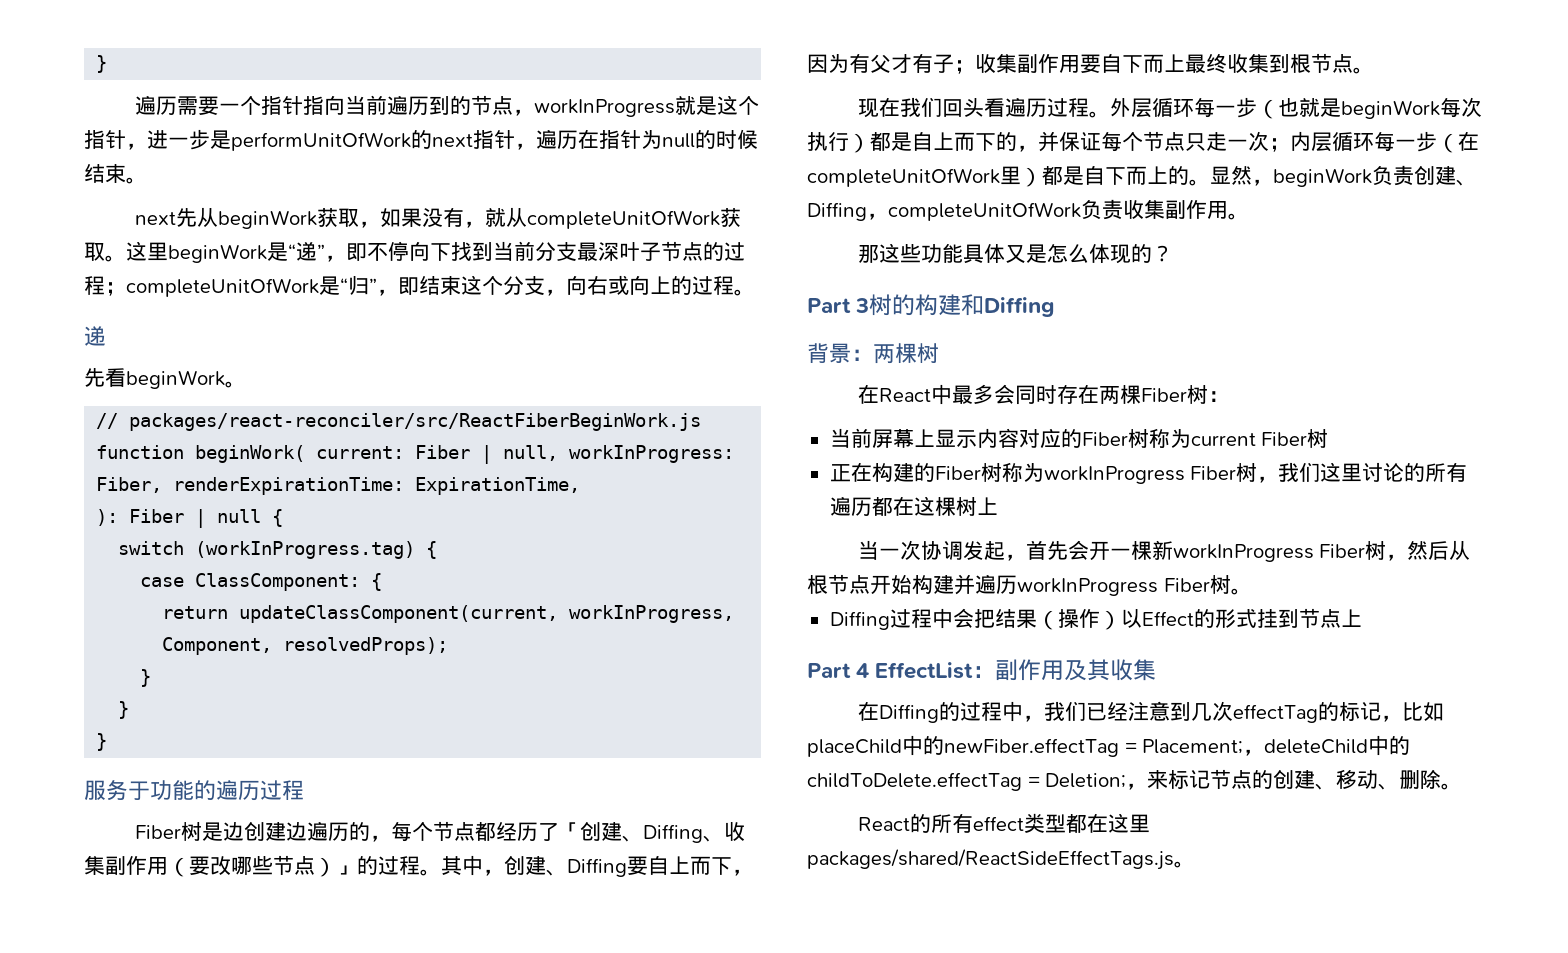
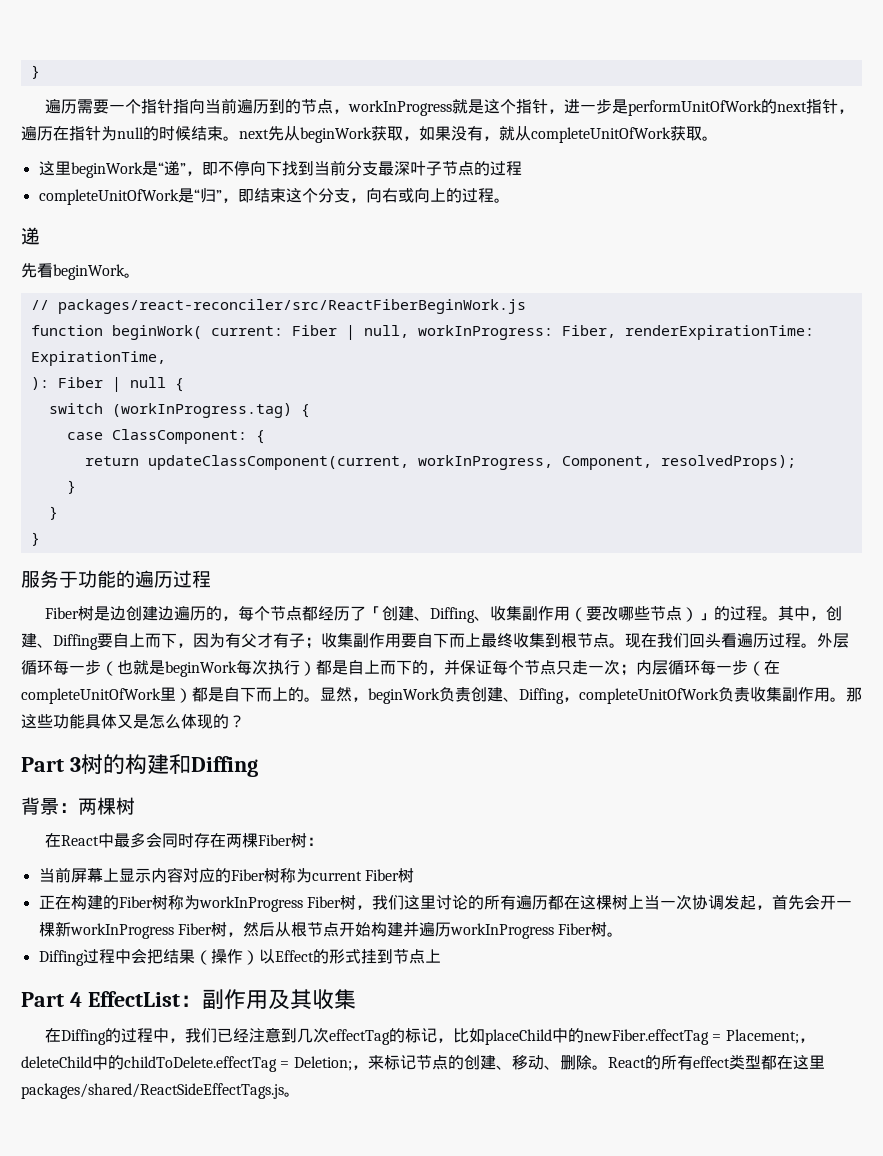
(147, 180) // -> (239, 138) none
(126, 258) none -> (718, 138) //
[105,282,126,296] ； -> (522, 168) //
(1374, 70) // -> (625, 645) none
(1249, 216) // -> (846, 699) none
(998, 506) // -> (644, 902) none
(1463, 786) // -> (608, 1067) none

